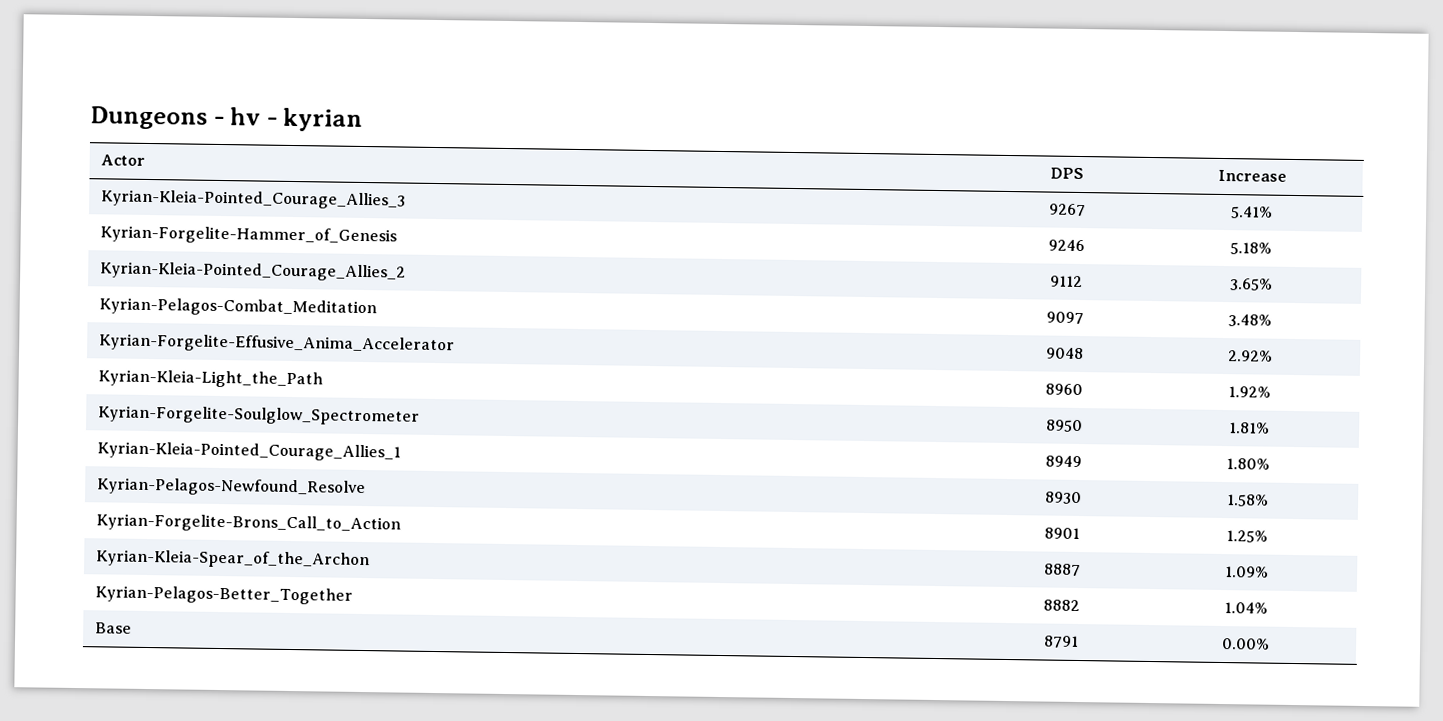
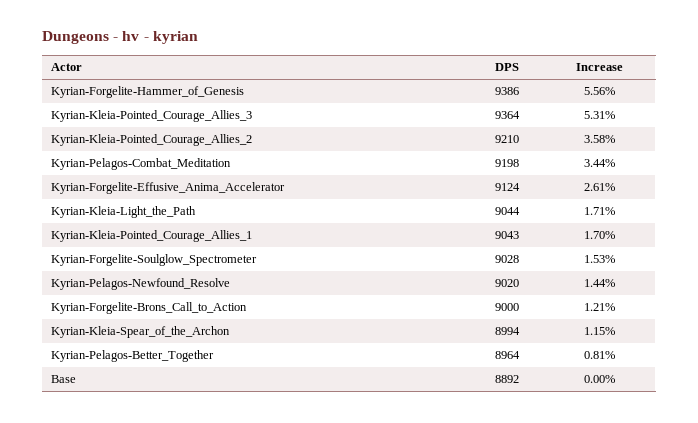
[101,189,407,210] [1048,203,1086,217] [1231,206,1273,219] [100,225,398,246] [1047,239,1085,252] [1230,242,1272,255] Kyrian-Kleia-Pointed_Courage_Allies_3 | 9267 | 5.41% // Kyrian-Forgelite-Hammer_of_Genesis | 9246 | 5.18% -> [50,86,244,98] [495,87,519,95] [584,87,615,95] [50,110,252,122] [495,111,520,119] [584,111,615,119] Kyrian-Forgelite-Hammer_of_Genesis | 9386 | 5.56% // Kyrian-Kleia-Pointed_Courage_Allies_3 | 9364 | 5.31%
[1049,275,1083,288] [1229,278,1273,291] 9112 | 3.65% -> [495,135,519,143] [584,135,615,143] 9210 | 3.58%
[1046,311,1084,325] [1228,314,1272,327] 9097 | 3.48% -> [495,159,519,167] [584,159,615,167] 9198 | 3.44%
[1046,347,1084,360] [1227,350,1273,362] 9048 | 2.92% -> [495,183,520,191] [584,183,615,191] 9124 | 2.61%
[1045,383,1083,396] [1227,386,1271,398] [98,405,421,426] [1045,419,1083,433] [1228,422,1270,434] [97,441,402,462] [1044,455,1082,468] [1226,458,1270,470] 8960 | 1.92% // Kyrian-Forgelite-Soulglow_Spectrometer | 8950 | 1.81% // Kyrian-Kleia-Pointed_Courage_Allies_1 | 8949 | 1.80% -> [495,207,520,215] [584,207,615,215] [50,230,252,242] [495,231,519,239] [584,231,615,239] [50,254,257,266] [495,255,519,263] [584,255,615,263] 9044 | 1.71% // Kyrian-Kleia-Pointed_Courage_Allies_1 | 9043 | 1.70% // Kyrian-Forgelite-Soulglow_Spectrometer | 9028 | 1.53%
[1044,491,1082,505] [1227,494,1269,507] 8930 | 1.58% -> [495,279,519,287] [584,279,615,287] 9020 | 1.44%
[1044,527,1080,540] [1226,530,1268,543] 8901 | 1.25% -> [495,303,519,311] [584,303,615,311] 9000 | 1.21%
[1043,563,1081,577] [1225,566,1269,578] 8887 | 1.09% -> [495,327,520,335] [584,327,615,335] 8994 | 1.15%
[1042,599,1080,612] [1224,602,1268,614] 8882 | 1.04% -> [495,351,520,359] [584,351,615,359] 8964 | 0.81%
[1043,635,1079,649] 8791 -> [495,375,519,383] 8892

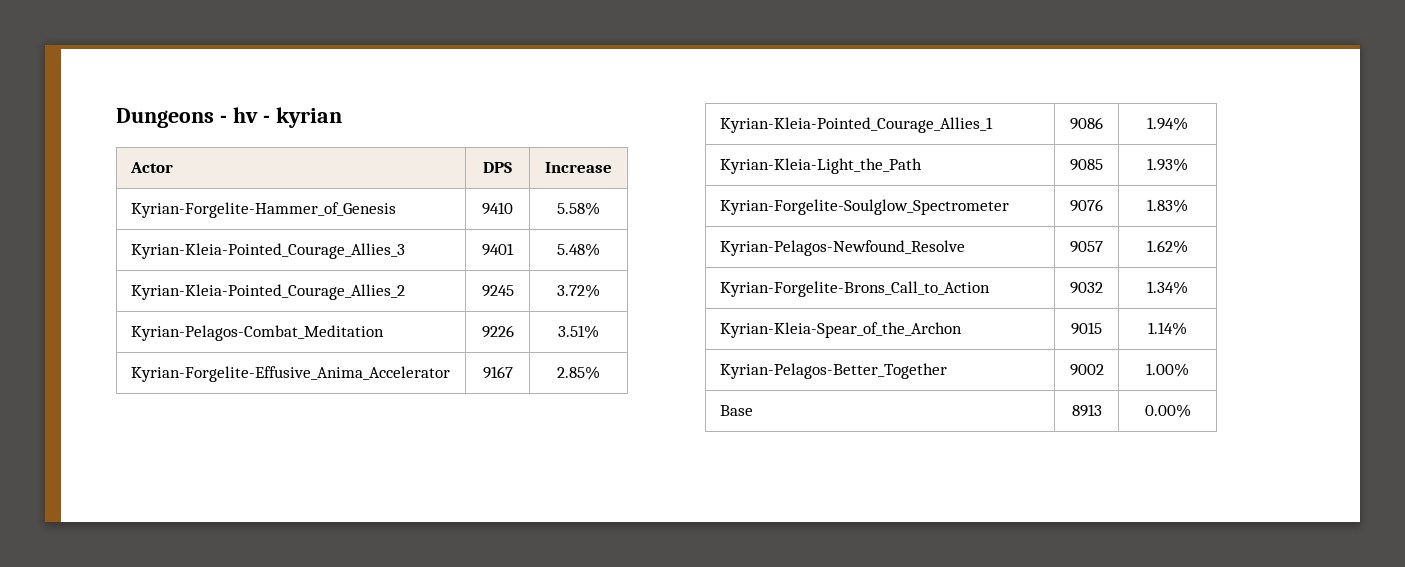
[495,87,519,95] [584,87,615,95] 9386 | 5.56% -> [482,202,513,215] [557,202,600,216] 9410 | 5.58%
[495,111,520,119] [584,111,615,119] 9364 | 5.31% -> [482,243,514,256] [557,243,600,257] 9401 | 5.48%
[495,135,519,143] [584,135,615,143] 9210 | 3.58% -> [481,285,514,297] [557,284,600,298] 9245 | 3.72%
[495,159,519,167] [584,159,615,167] 9198 | 3.44% -> [481,325,514,338] [558,325,599,339] 9226 | 3.51%
[495,183,520,191] [584,183,615,191] [50,206,196,218] [495,207,520,215] [584,207,615,215] [50,230,252,242] [495,231,519,239] [584,231,615,239] 9124 | 2.61% // Kyrian-Kleia-Light_the_Path | 9044 | 1.71% // Kyrian-Kleia-Pointed_Courage_Allies_1 | 9043 | 1.70% -> [482,366,513,379] [557,366,600,380] [719,117,993,133] [1070,117,1103,130] [1147,117,1188,131] [719,158,922,174] [1070,159,1103,171] [1147,158,1188,172] 9167 | 2.85% // Kyrian-Kleia-Pointed_Courage_Allies_1 | 9086 | 1.94% // Kyrian-Kleia-Light_the_Path | 9085 | 1.93%
[495,255,519,263] [584,255,615,263] 9028 | 1.53% -> [1070,199,1103,212] [1147,199,1188,213] 9076 | 1.83%
[495,279,519,287] [584,279,615,287] 9020 | 1.44% -> [1070,241,1103,253] [1147,240,1188,254] 9057 | 1.62%
[495,303,519,311] [584,303,615,311] 9000 | 1.21% -> [1070,282,1103,294] [1147,281,1188,295] 9032 | 1.34%
[495,327,520,335] [584,327,615,335] 8994 | 1.15% -> [1071,322,1102,335] [1148,322,1187,336] 9015 | 1.14%
[495,351,520,359] [584,351,615,359] 8964 | 0.81% -> [1069,364,1104,376] [1146,363,1189,377] 9002 | 1.00%
[495,375,519,383] 8892 -> [1071,404,1102,417] 8913

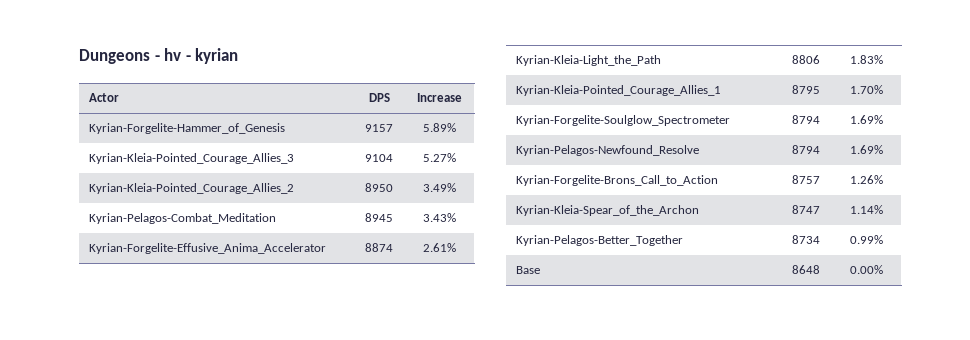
[482,202,513,215] [557,202,600,216] 9410 | 5.58% -> [365,124,393,132] [423,123,456,132] 9157 | 5.89%
[482,243,514,256] [557,243,600,257] 9401 | 5.48% -> [365,154,393,162] [423,153,456,162] 9104 | 5.27%
[481,285,514,297] [557,284,600,298] 9245 | 3.72% -> [365,183,393,192] [423,183,456,192] 8950 | 3.49%
[481,325,514,338] [558,325,599,339] 9226 | 3.51% -> [365,213,393,222] [423,213,456,222] 8945 | 3.43%
[482,366,513,379] [557,366,600,380] [719,117,993,133] [1070,117,1103,130] [1147,117,1188,131] [719,158,922,174] [1070,159,1103,171] [1147,158,1188,172] 9167 | 2.85% // Kyrian-Kleia-Pointed_Courage_Allies_1 | 9086 | 1.94% // Kyrian-Kleia-Light_the_Path | 9085 | 1.93% -> [365,243,393,252] [423,243,456,252] [515,55,661,66] [792,55,820,64] [850,55,883,64] [515,85,721,96] [792,85,820,94] [850,85,883,94] 8874 | 2.61% // Kyrian-Kleia-Light_the_Path | 8806 | 1.83% // Kyrian-Kleia-Pointed_Courage_Allies_1 | 8795 | 1.70%
[1070,199,1103,212] [1147,199,1188,213] 9076 | 1.83% -> [792,115,820,124] [850,115,883,124] 8794 | 1.69%
[1070,241,1103,253] [1147,240,1188,254] 9057 | 1.62% -> [792,145,820,154] [850,145,883,154] 8794 | 1.69%
[1070,282,1103,294] [1147,281,1188,295] 9032 | 1.34% -> [792,175,820,184] [850,175,883,184] 8757 | 1.26%
[1071,322,1102,335] 9015 -> [792,205,820,214] 8747
[1069,364,1104,376] [1146,363,1189,377] 9002 | 1.00% -> [792,235,820,244] [850,235,883,244] 8734 | 0.99%
[1071,404,1102,417] 8913 -> [792,265,820,274] 8648

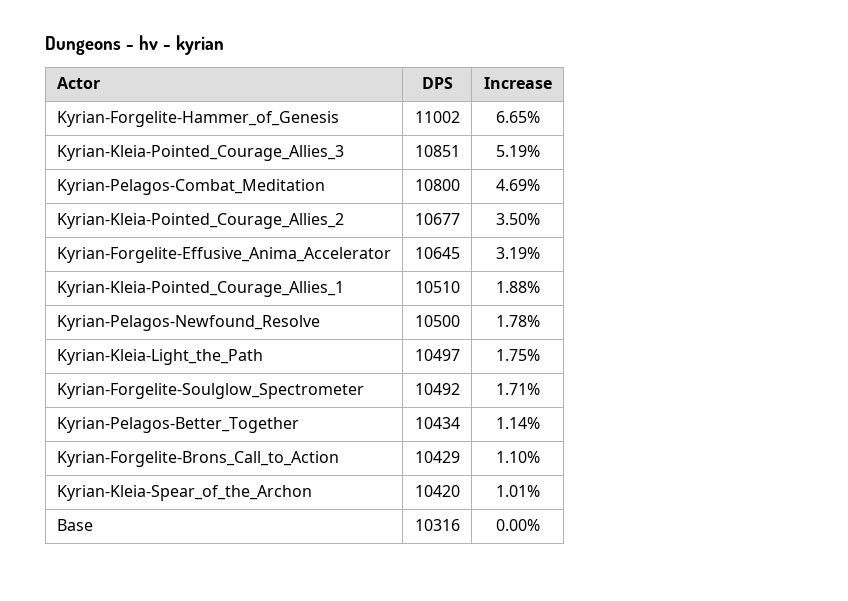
[365,124,393,132] [423,123,456,132] 9157 | 5.89% -> [414,111,460,123] [495,111,540,123] 11002 | 6.65%
[365,154,393,162] [423,153,456,162] [88,183,294,194] [365,183,393,192] [423,183,456,192] [88,213,276,224] [365,213,393,222] [423,213,456,222] [88,243,326,254] [365,243,393,252] [423,243,456,252] [515,55,661,66] [792,55,820,64] [850,55,883,64] [515,85,721,96] [792,85,820,94] [850,85,883,94] [515,115,730,126] [792,115,820,124] [850,115,883,124] [515,145,699,156] [792,145,820,154] [850,145,883,154] 9104 | 5.27% // Kyrian-Kleia-Pointed_Courage_Allies_2 | 8950 | 3.49% // Kyrian-Pelagos-Combat_Meditation | 8945 | 3.43% // Kyrian-Forgelite-Effusive_Anima_Accelerator | 8874 | 2.61% // Kyrian-Kleia-Light_the_Path | 8806 | 1.83% // Kyrian-Kleia-Pointed_Courage_Allies_1 | 8795 | 1.70% // Kyrian-Forgelite-Soulglow_Spectrometer | 8794 | 1.69% // Kyrian-Pelagos-Newfound_Resolve | 8794 | 1.69% -> [414,145,460,157] [495,145,540,157] [56,179,325,195] [414,179,460,191] [495,179,540,191] [56,213,344,229] [414,213,460,225] [495,213,540,225] [56,247,391,263] [414,247,460,259] [495,247,540,259] [56,281,344,297] [414,281,460,293] [495,281,540,293] [56,315,320,331] [414,315,460,327] [495,315,540,327] [56,349,263,365] [414,349,460,361] [495,349,540,361] [56,383,364,399] [414,383,460,395] [495,383,540,395] [56,417,299,433] [414,417,460,429] [495,417,540,429] 10851 | 5.19% // Kyrian-Pelagos-Combat_Meditation | 10800 | 4.69% // Kyrian-Kleia-Pointed_Courage_Allies_2 | 10677 | 3.50% // Kyrian-Forgelite-Effusive_Anima_Accelerator | 10645 | 3.19% // Kyrian-Kleia-Pointed_Courage_Allies_1 | 10510 | 1.88% // Kyrian-Pelagos-Newfound_Resolve | 10500 | 1.78% // Kyrian-Kleia-Light_the_Path | 10497 | 1.75% // Kyrian-Forgelite-Soulglow_Spectrometer | 10492 | 1.71% // Kyrian-Pelagos-Better_Together | 10434 | 1.14%
[792,175,820,184] [850,175,883,184] 8757 | 1.26% -> [414,451,460,463] [495,451,540,463] 10429 | 1.10%
[792,205,820,214] [850,205,883,214] [515,235,683,246] [792,235,820,244] [850,235,883,244] 8747 | 1.14% // Kyrian-Pelagos-Better_Together | 8734 | 0.99% -> [414,485,460,497] [495,485,540,497] 10420 | 1.01%
[792,265,820,274] 8648 -> [414,519,460,531] 10316

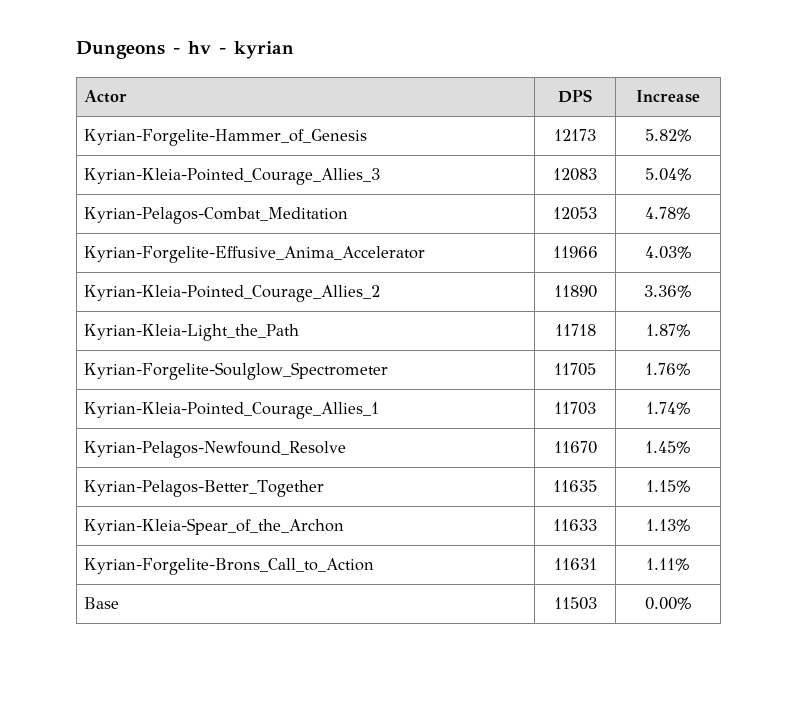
[414,111,460,123] [495,111,540,123] 11002 | 6.65% -> [554,129,596,141] [644,129,692,142] 12173 | 5.82%
[414,145,460,157] [495,145,540,157] 10851 | 5.19% -> [553,168,597,181] [644,168,692,181] 12083 | 5.04%
[414,179,460,191] [495,179,540,191] [56,213,344,229] [414,213,460,225] [495,213,540,225] [56,247,391,263] [414,247,460,259] [495,247,540,259] 10800 | 4.69% // Kyrian-Kleia-Pointed_Courage_Allies_2 | 10677 | 3.50% // Kyrian-Forgelite-Effusive_Anima_Accelerator | 10645 | 3.19% -> [553,207,597,220] [645,207,691,220] [84,246,426,263] [552,246,598,258] [644,246,692,259] [84,285,381,302] [553,285,597,298] [644,285,692,298] [84,324,300,341] [554,324,596,336] [645,324,691,337] [84,362,389,380] [554,363,596,376] [645,363,691,376] 12053 | 4.78% // Kyrian-Forgelite-Effusive_Anima_Accelerator | 11966 | 4.03% // Kyrian-Kleia-Pointed_Courage_Allies_2 | 11890 | 3.36% // Kyrian-Kleia-Light_the_Path | 11718 | 1.87% // Kyrian-Forgelite-Soulglow_Spectrometer | 11705 | 1.76%
[414,281,460,293] [495,281,540,293] 10510 | 1.88% -> [554,402,596,415] [645,402,691,415] 11703 | 1.74%
[414,315,460,327] [495,315,540,327] [56,349,263,365] [414,349,460,361] [495,349,540,361] [56,383,364,399] [414,383,460,395] [495,383,540,395] [56,417,299,433] [414,417,460,429] [495,417,540,429] [56,451,339,467] [414,451,460,463] [495,451,540,463] [56,485,312,501] [414,485,460,497] [495,485,540,497] 10500 | 1.78% // Kyrian-Kleia-Light_the_Path | 10497 | 1.75% // Kyrian-Forgelite-Soulglow_Spectrometer | 10492 | 1.71% // Kyrian-Pelagos-Better_Together | 10434 | 1.14% // Kyrian-Forgelite-Brons_Call_to_Action | 10429 | 1.10% // Kyrian-Kleia-Spear_of_the_Archon | 10420 | 1.01% -> [553,441,597,454] [645,441,691,454] [84,480,325,497] [553,480,597,492] [645,480,691,493] [84,518,345,535] [553,519,597,531] [645,519,691,532] [84,558,375,575] [553,558,597,570] [646,558,690,571] 11670 | 1.45% // Kyrian-Pelagos-Better_Together | 11635 | 1.15% // Kyrian-Kleia-Spear_of_the_Archon | 11633 | 1.13% // Kyrian-Forgelite-Brons_Call_to_Action | 11631 | 1.11%
[414,519,460,531] 10316 -> [553,597,597,610] 11503

